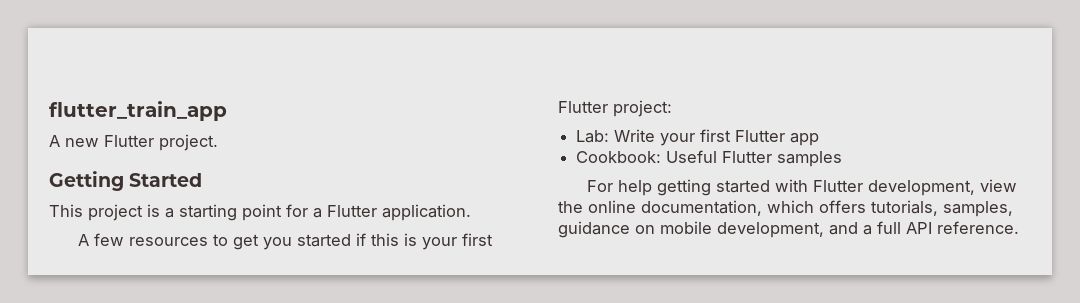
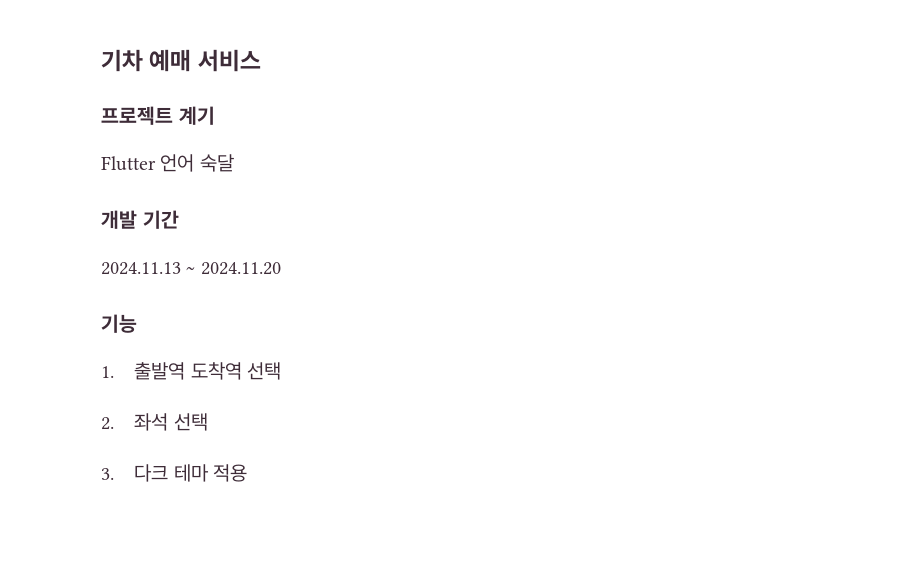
[49,101,227,121] [49,134,218,151] [49,171,203,191] [49,204,471,221] [78,233,494,250] [558,100,672,117] [576,129,820,146] [576,150,843,167] [587,179,1018,196] [558,200,1013,217] [558,221,1019,238] flutter_train_app // A new Flutter project. // Getting Started // This project is a starting point for a Flutter application. // A few resources to get you started if this is your first Flutter project: // Lab: Write your first Flutter app // Cookbook: Useful Flutter samples // For help getting started with Flutter development, view the online documentation, which offers tutorials, samples, guidance on mobile development, and a full API reference. -> [101,49,261,72] [101,106,215,125] [101,154,234,172] [101,210,179,229] [101,262,281,275] [101,314,137,333] [101,362,282,380] [101,413,208,431] [101,464,248,482] 기차 예매 서비스 // 프로젝트 계기 // Flutter 언어 숙달 // 개발 기간 // 2024.11.13 ~ 2024.11.20 // 기능 // 1. 출발역 도착역 선택 // 2. 좌석 선택 // 3. 다크 테마 적용

